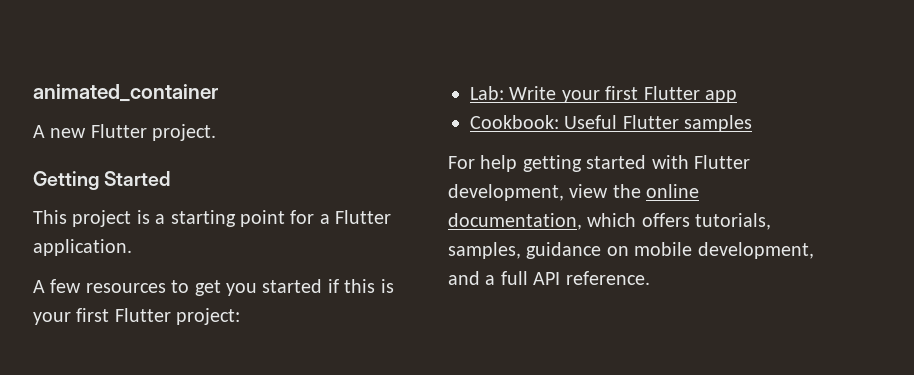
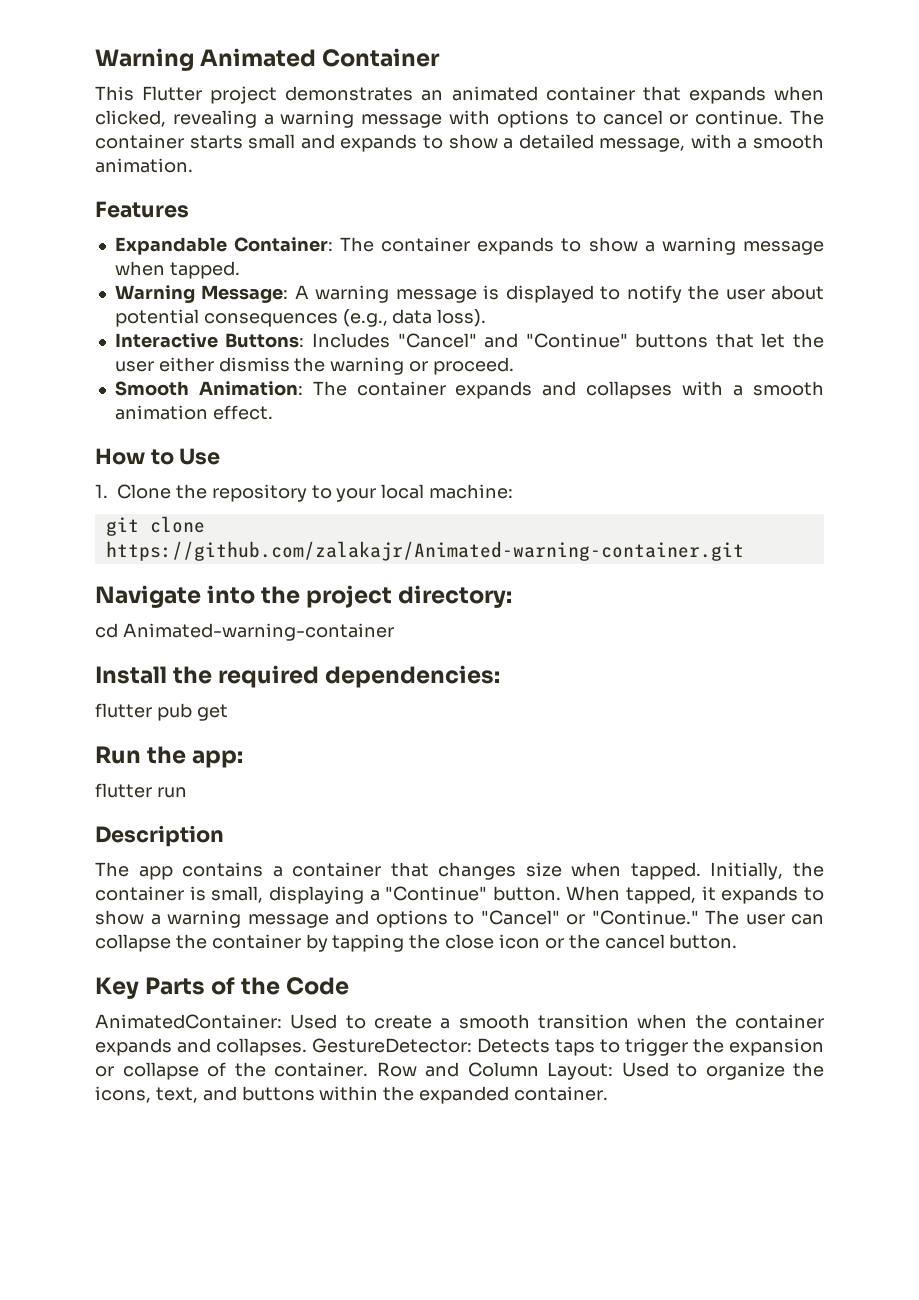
[33,84,218,102] [33,124,217,141] [33,171,171,190] [33,210,392,227] [33,239,132,256] [33,279,394,296] [33,308,241,325] [470,86,737,103] [470,115,753,132] [448,155,750,172] [448,184,700,201] [448,213,772,230] [448,242,814,259] [448,271,650,285] animated_container // A new Flutter project. // Getting Started // This project is a starting point for a Flutter application. // A few resources to get you started if this is your first Flutter project: // Lab: Write your first Flutter app // Cookbook: Useful Flutter samples // For help getting started with Flutter development, view the online documentation, which offers tutorials, samples, guidance on mobile development, and a full API reference. -> [95,48,441,71] [95,86,824,104] [95,110,825,128] [95,134,825,152] [95,158,193,173] [95,201,189,218] [114,237,824,255] [114,261,240,279] [114,285,825,303] [114,309,487,327] [114,333,824,348] [114,357,514,375] [114,381,825,399] [114,405,273,420] [95,448,221,465] [95,484,514,502] [105,516,205,536] [105,541,744,561] [95,585,513,608] [95,623,394,641] [95,665,501,688] [95,703,228,721] [95,746,244,768] [95,783,187,798] [95,825,224,847] [95,862,824,880] [95,886,824,904] [95,910,824,928] [95,934,738,952] [95,977,350,999] [95,1014,825,1029] [95,1038,824,1056] [95,1062,824,1080] [95,1086,609,1104] Warning Animated Container // This Flutter project demonstrates an animated container that expands when clicked, revealing a warning message with options to cancel or continue. The container starts small and expands to show a detailed message, with a smooth animation. // Features // Expandable Container: The container expands to show a warning message when tapped. // Warning Message: A warning message is displayed to notify the user about potential consequences (e.g., data loss). // Interactive Buttons: Includes "Cancel" and "Continue" buttons that let the user either dismiss the warning or proceed. // Smooth Animation: The container expands and collapses with a smooth animation effect. // How to Use // 1. Clone the repository to your local machine: // git clone https://github.com/zalakajr/Animated-warning-container.git // Navigate into the project directory: // cd Animated-warning-container // Install the required dependencies: // flutter pub get // Run the app: // flutter run // Description // The app contains a container that changes size when tapped. Initially, the container is small, displaying a "Continue" button. When tapped, it expands to show a warning message and options to "Cancel" or "Continue." The user can collapse the container by tapping the close icon or the cancel button. // Key Parts of the Code // AnimatedContainer: Used to create a smooth transition when the container expands and collapses. GestureDetector: Detects taps to trigger the expansion or collapse of the container. Row and Column Layout: Used to organize the icons, text, and buttons within the expanded container.

